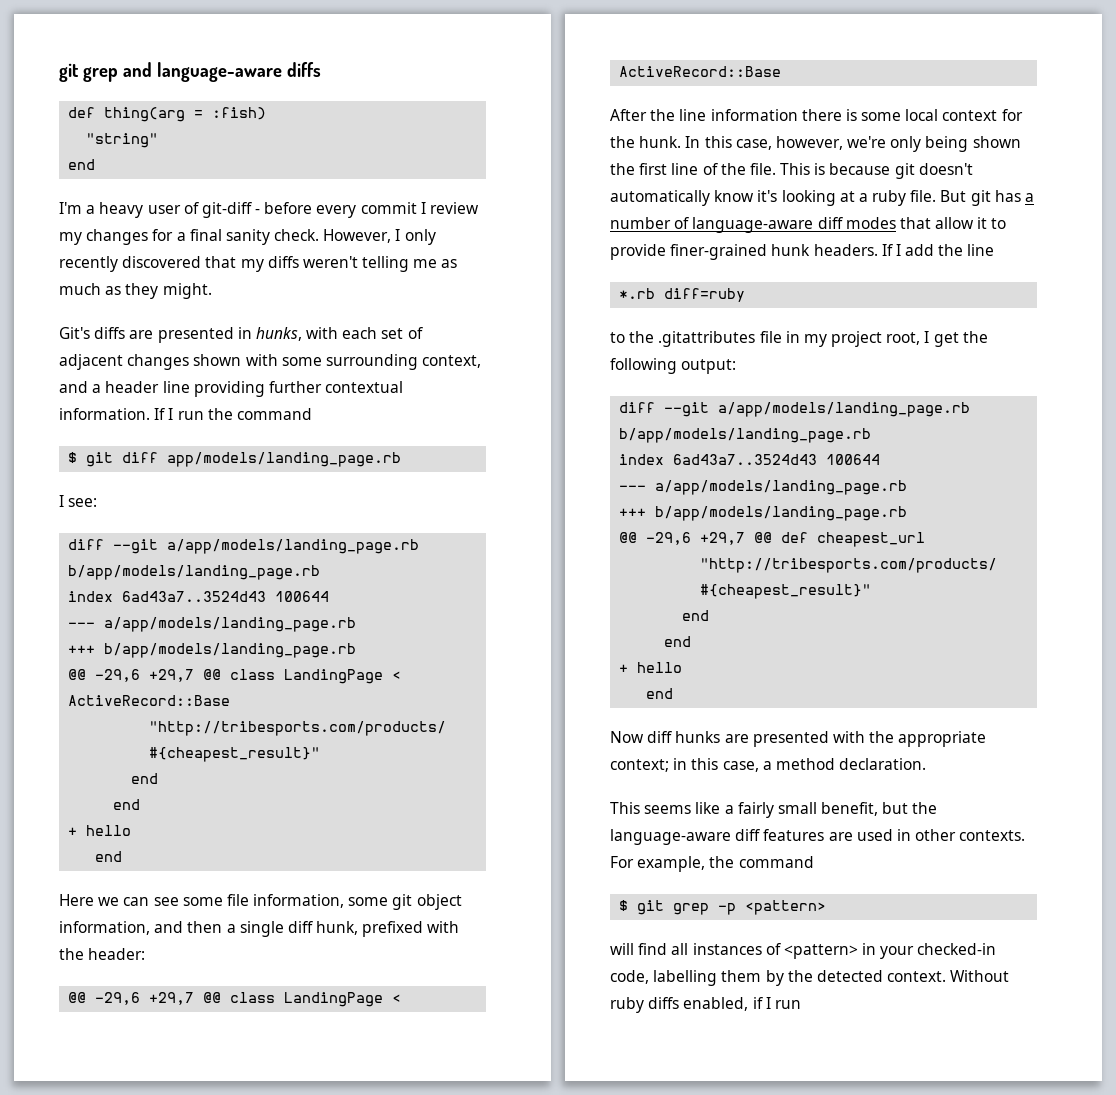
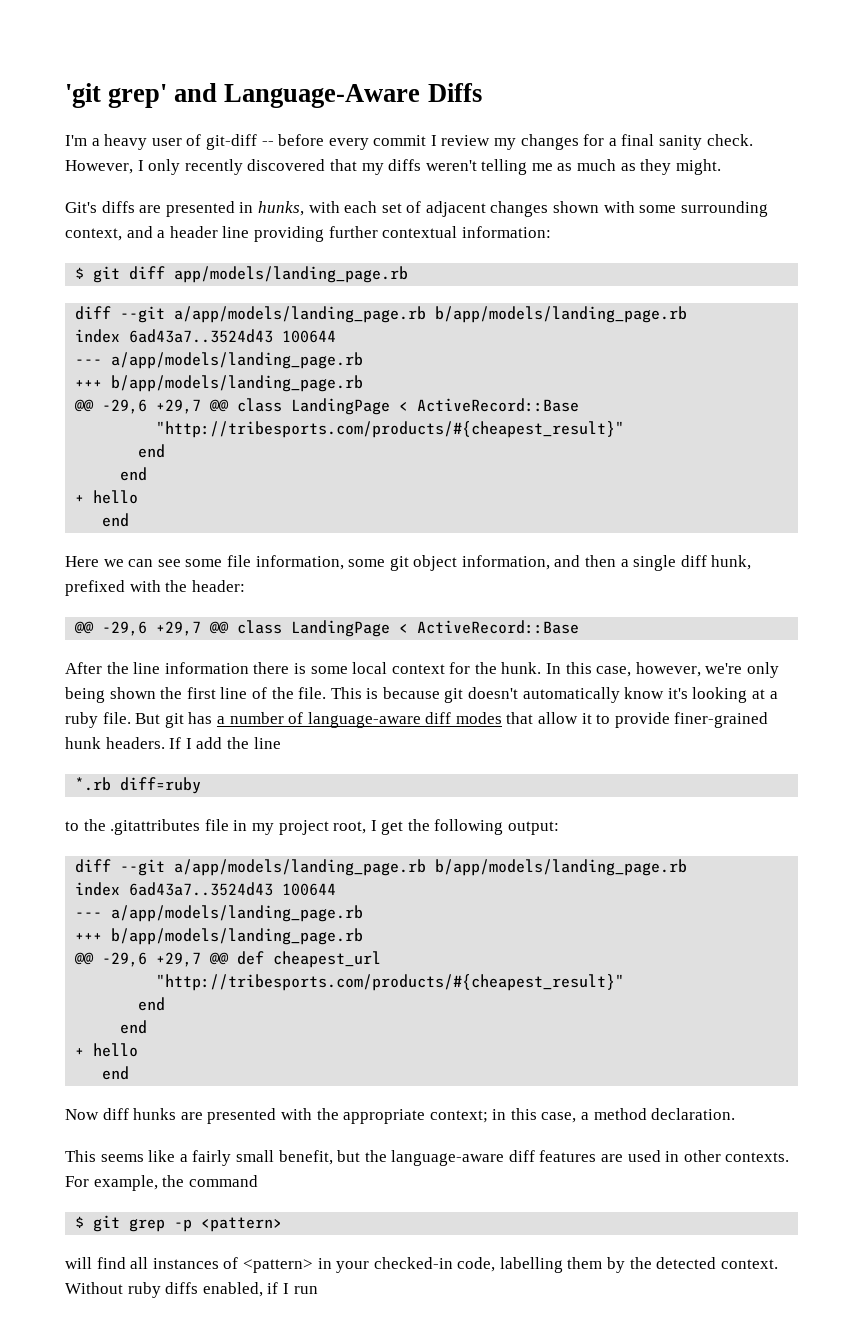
[59,62,321,82] [68,107,267,122] [86,133,159,148] [68,159,96,170] git grep and language-aware diffs // def thing(arg = :fish) // "string" // end -> [65,83,482,108] 'git grep' and Language-Aware Diffs
[255,209,261,214] - -> [261,141,274,146] --
[59,408,312,420] information. If I run the command -> [461,226,551,238] information:
[59,495,98,507] // I see: -> (409, 274) none

